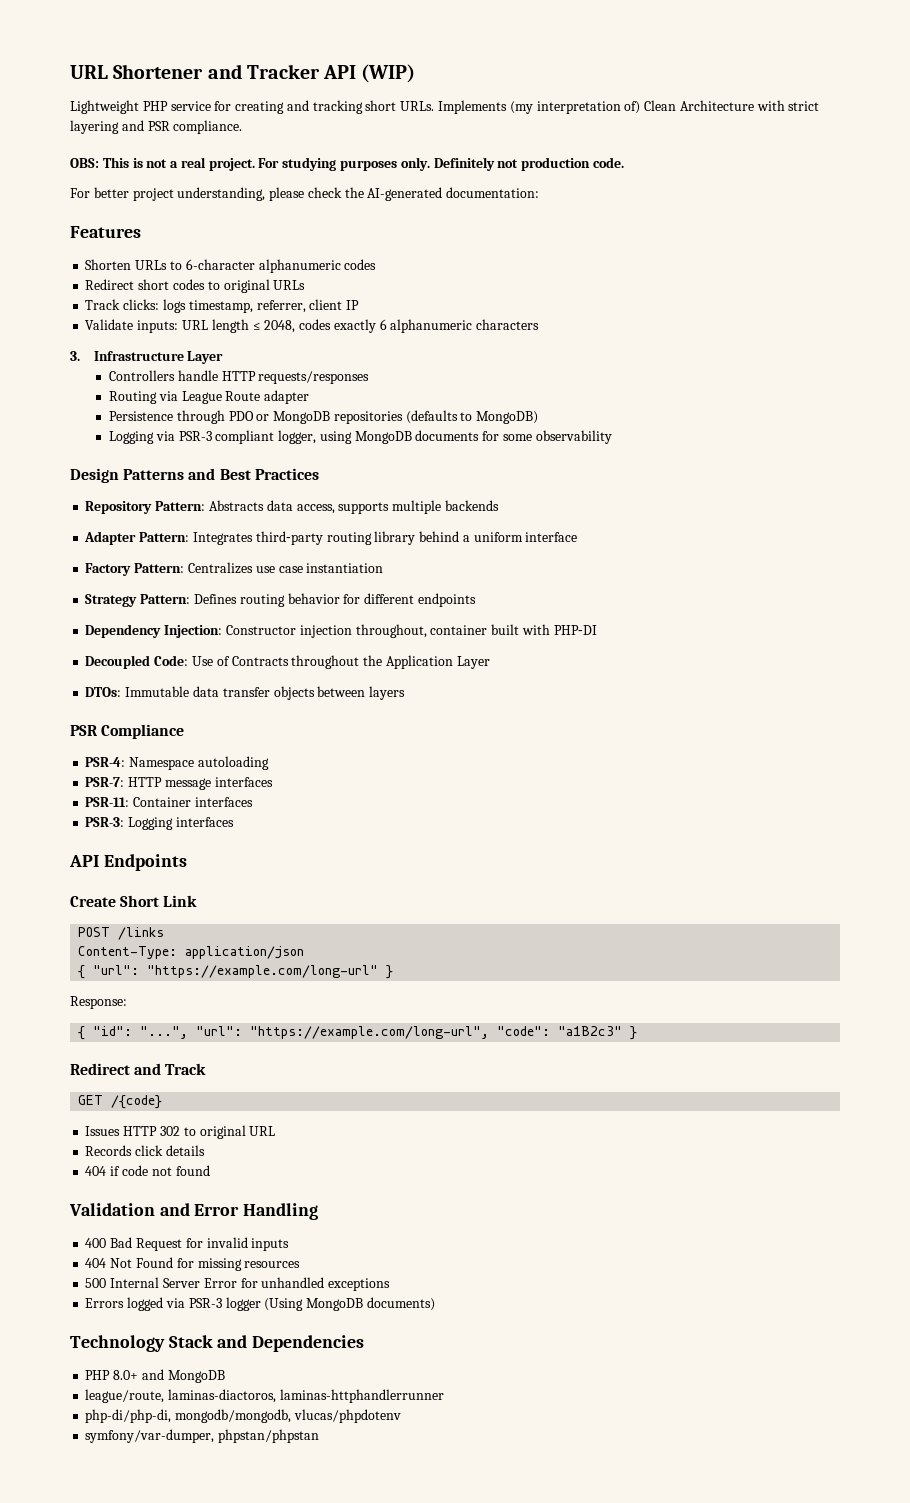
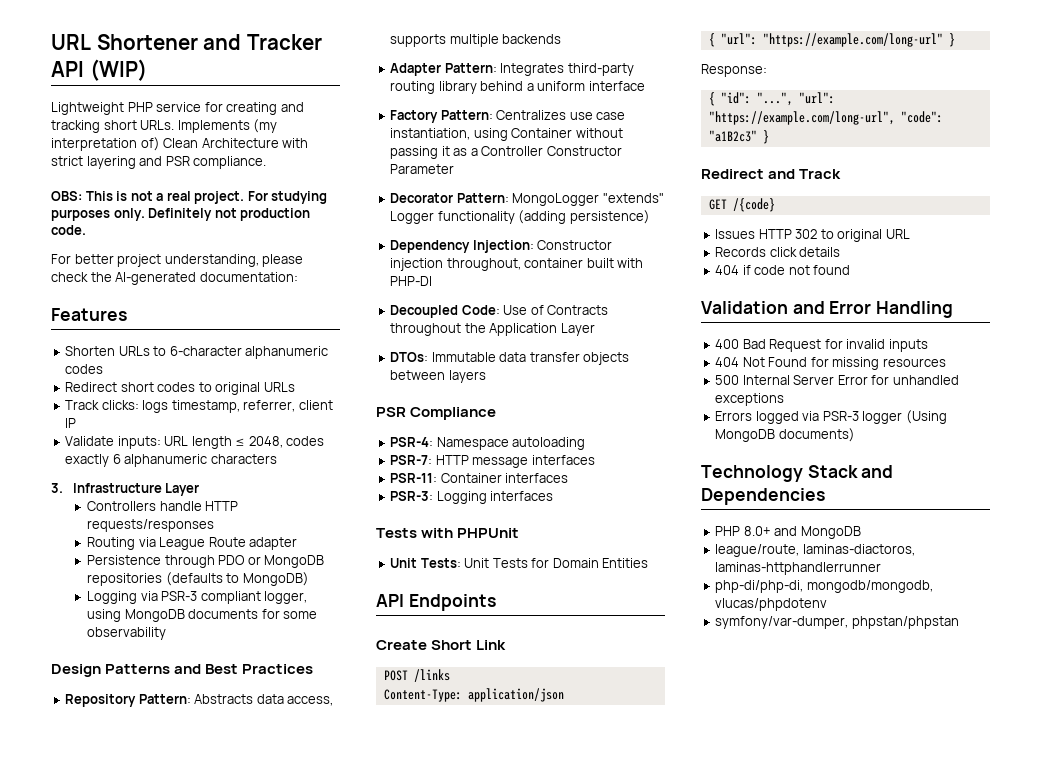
[306,563,384,573] [85,593,476,607] instantiation // Strategy Pattern: Defines routing behavior for different endpoints -> [390,128,623,141] [390,146,622,159] [390,164,455,174] [390,193,664,206] [390,210,650,224] instantiation, using Container without passing it as a Controller Constructor Parameter // Decorator Pattern: MongoLogger "extends" Logger functionality (adding persistence)
(234, 822) none -> [376,528,520,538] [390,558,649,568] // Tests with PHPUnit // Unit Tests: Unit Tests for Domain Entities

